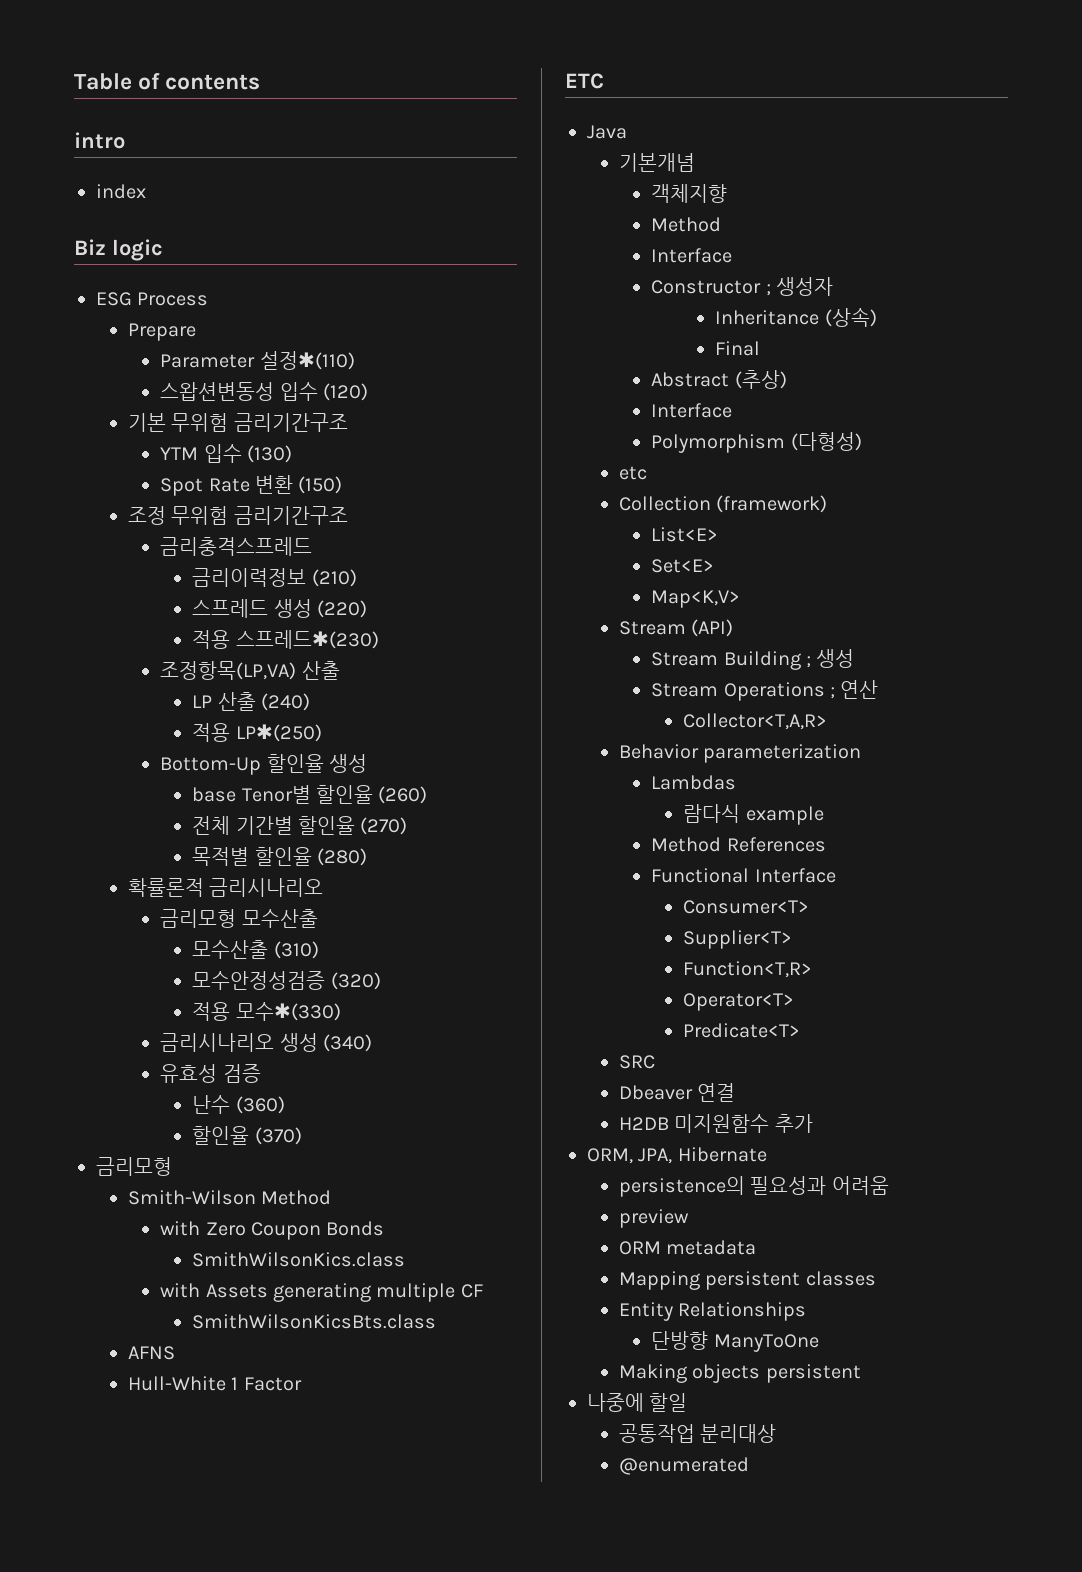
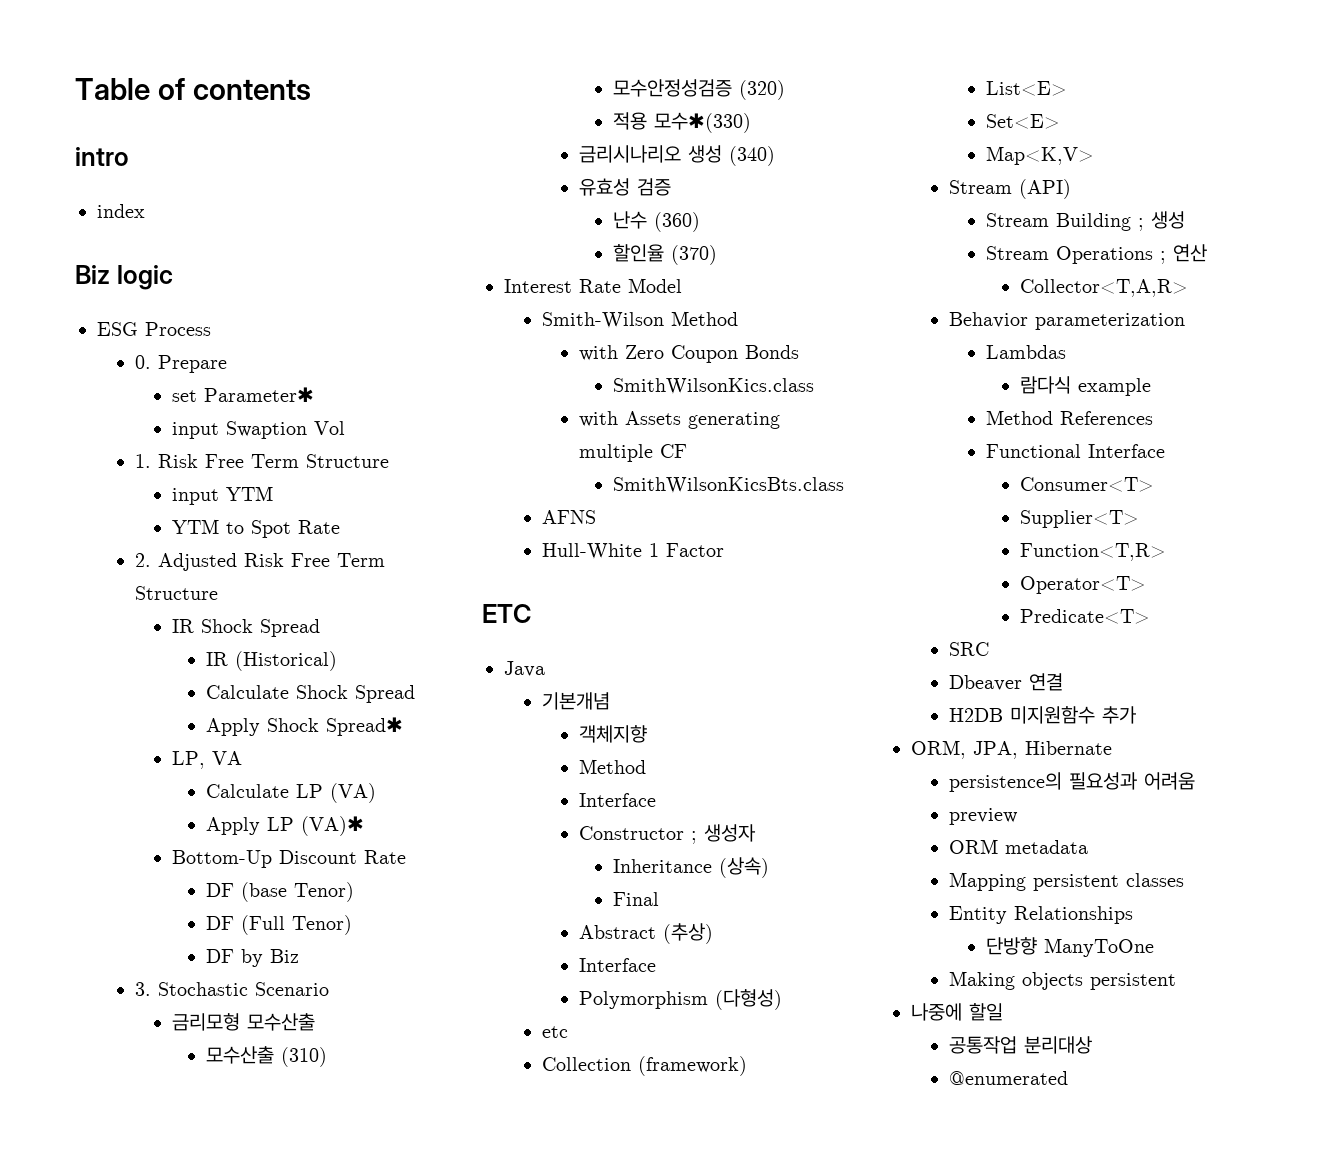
(209, 299) none -> [134,355,151,369] 0.
[160,351,355,370] [160,382,368,401] [128,413,348,432] [160,444,292,463] Parameter 설정✱(110) // 스왑션변동성 입수 (120) // 기본 무위험 금리기간구조 // YTM 입수 (130) // -> [172,387,315,402] [172,421,346,439] [134,454,389,468] [172,486,274,505] [172,519,245,534] set Parameter✱ // input Swaption Vol // 1. Risk Free Term Structure // input YTM // YTM to
[254,475,343,494] [128,506,348,525] [160,537,313,556] [192,568,357,587] [192,599,368,618] [192,630,379,649] [160,661,340,680] [192,692,311,711] [192,723,322,742] [160,754,367,775] [192,785,428,804] [192,816,408,835] [192,847,368,866] [128,878,324,897] 변환 (150) // 조정 무위험 금리기간구조 // 금리충격스프레드 // 금리이력정보 (210) // 스프레드 생성 (220) // 적용 스프레드✱(230) // 조정항목(LP,VA) 산출 // LP 산출 (240) // 적용 LP✱(250) // Bottom-Up 할인율 생성 // base Tenor별 할인율 (260) // 전체 기간별 할인율 (270) // 목적별 할인율 (280) // 확률론적 금리시나리오 -> [134,553,385,571] [134,586,218,600] [172,619,321,637] [205,651,337,671] [205,685,415,703] [205,717,403,736] [172,751,243,769] [205,783,376,803] [205,816,364,836] [172,850,407,868] [205,882,354,902] [205,915,352,935] [205,949,299,967] [134,982,329,996] // 2. Adjusted Risk Free Term Structure // IR Shock Spread // IR (Historical) // Calculate Shock Spread // Apply Shock Spread✱ // LP, VA // Calculate LP (VA) // Apply LP (VA)✱ // Bottom-Up Discount Rate // DF (base Tenor) // DF (Full Tenor) // DF by Biz // 3. Stochastic Scenario
[96,1157,172,1176] 금리모형 -> [504,278,682,293] Interest Rate Model

